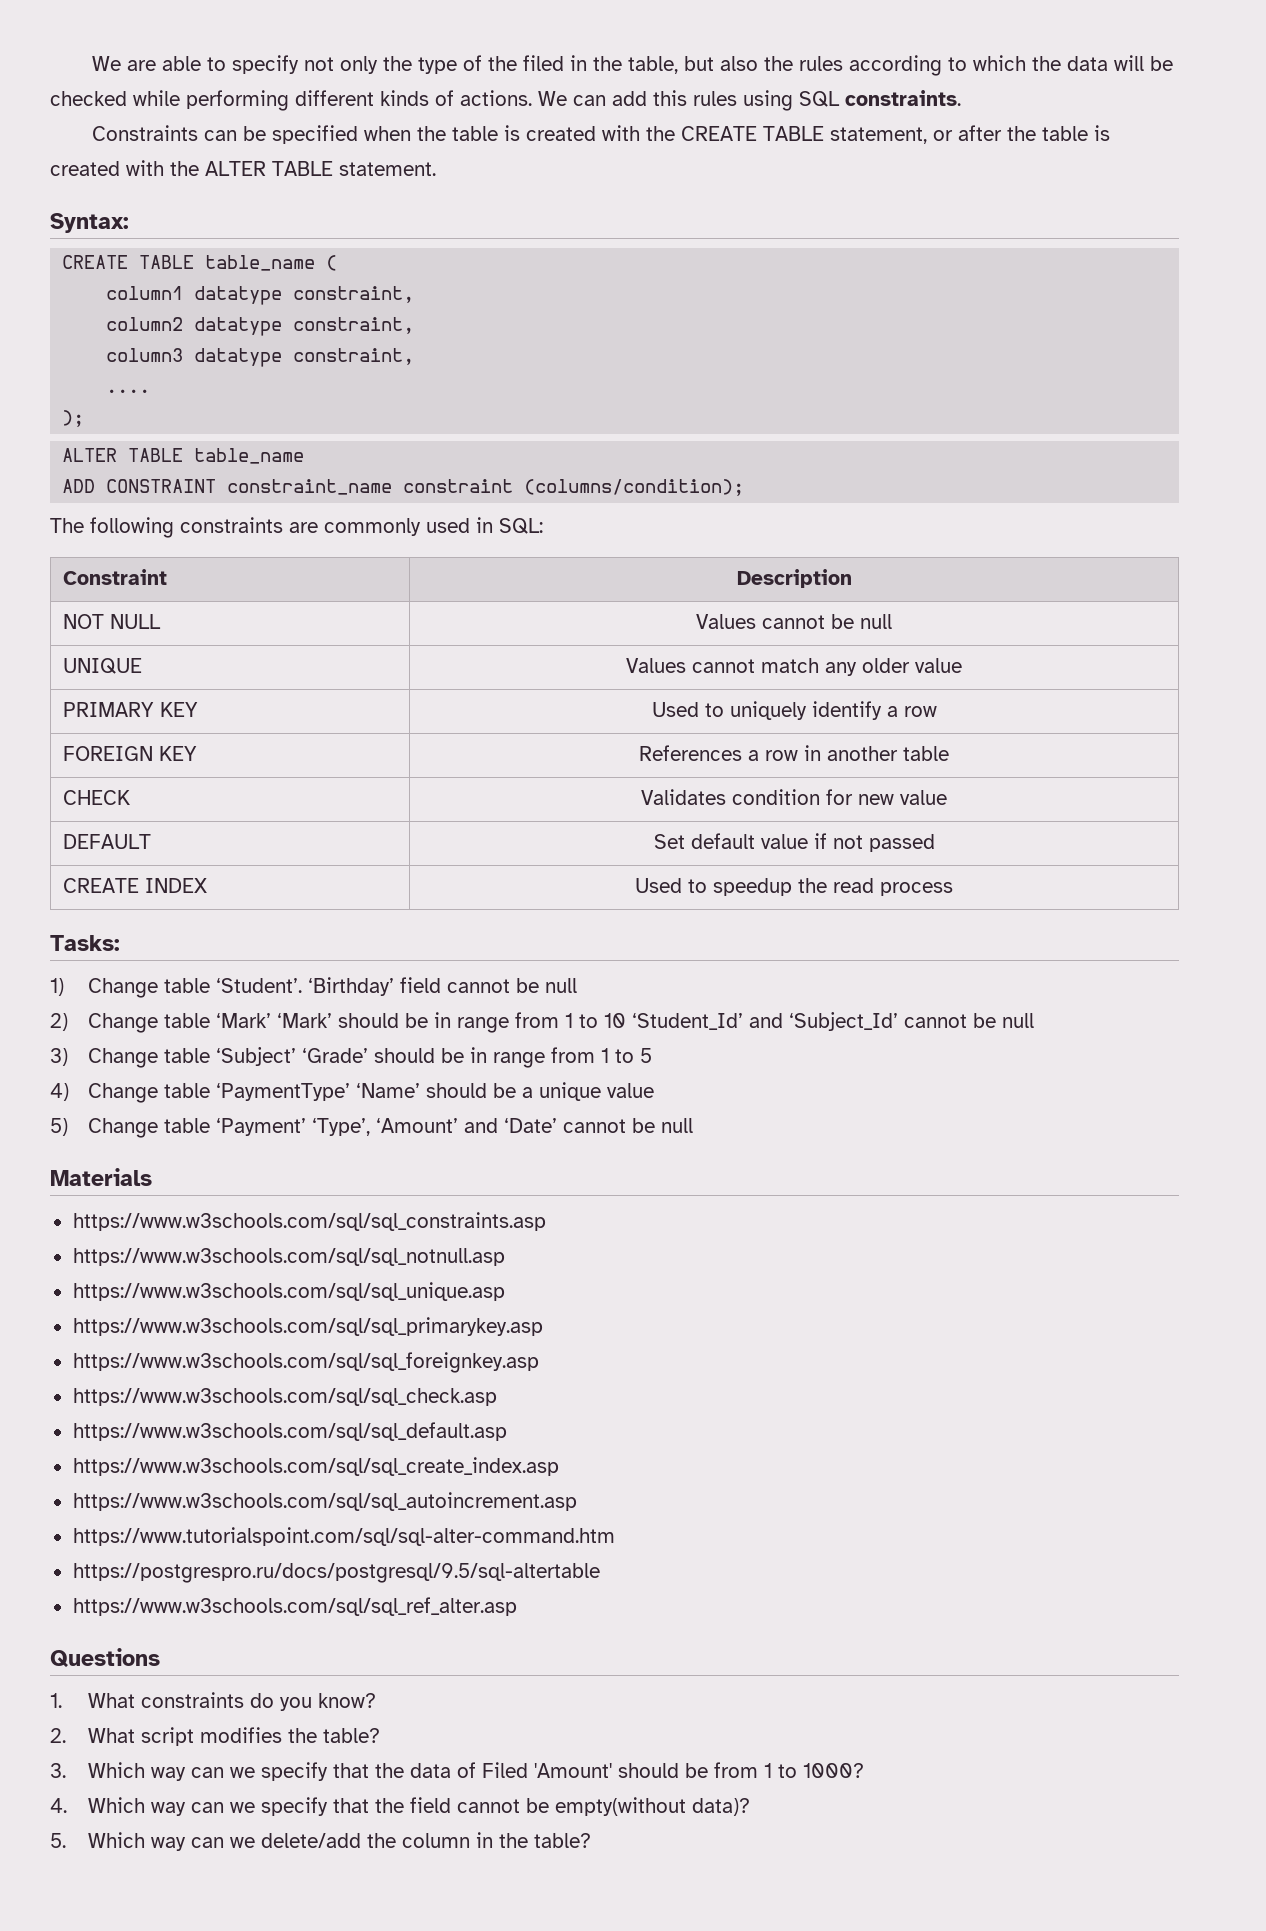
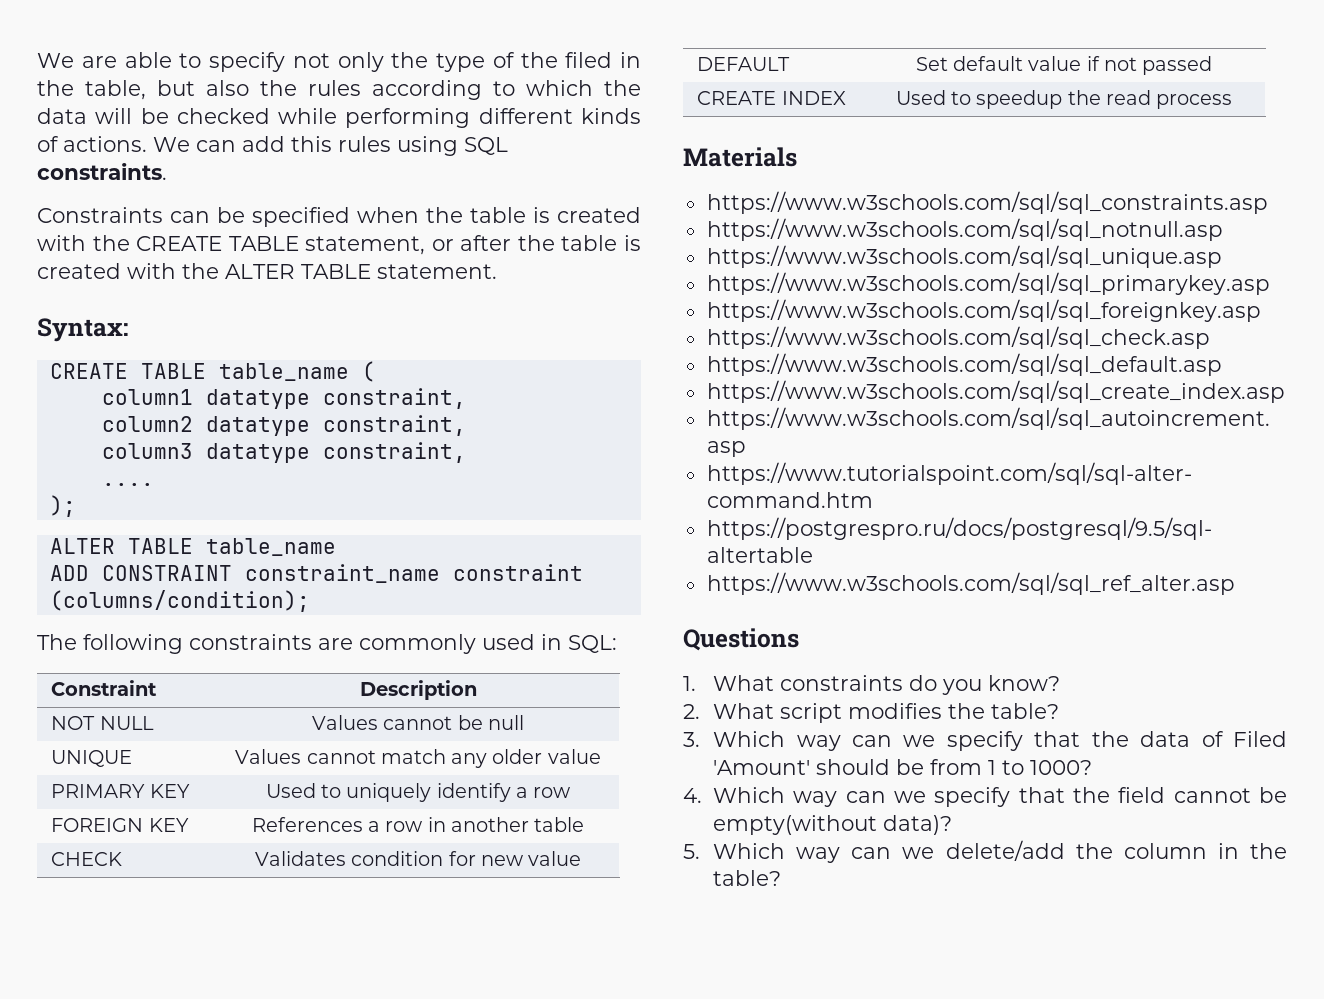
[50,935,120,951] [50,977,577,998] [50,1012,1034,1033] [50,1047,652,1068] [50,1082,654,1103] [50,1118,693,1138] // Tasks: // 1) Change table ‘Student’. ‘Birthday’ field cannot be null // 2) Change table ‘Mark’ ‘Mark’ should be in range from 1 to 10 ‘Student_Id’ and ‘Subject_Id’ cannot be null // 3) Change table ‘Subject’ ‘Grade’ should be in range from 1 to 5 // 4) Change table ‘PaymentType’ ‘Name’ should be a unique value // 5) Change table ‘Payment’ ‘Type’, ‘Amount’ and ‘Date’ cannot be null -> (1233, 101) none

